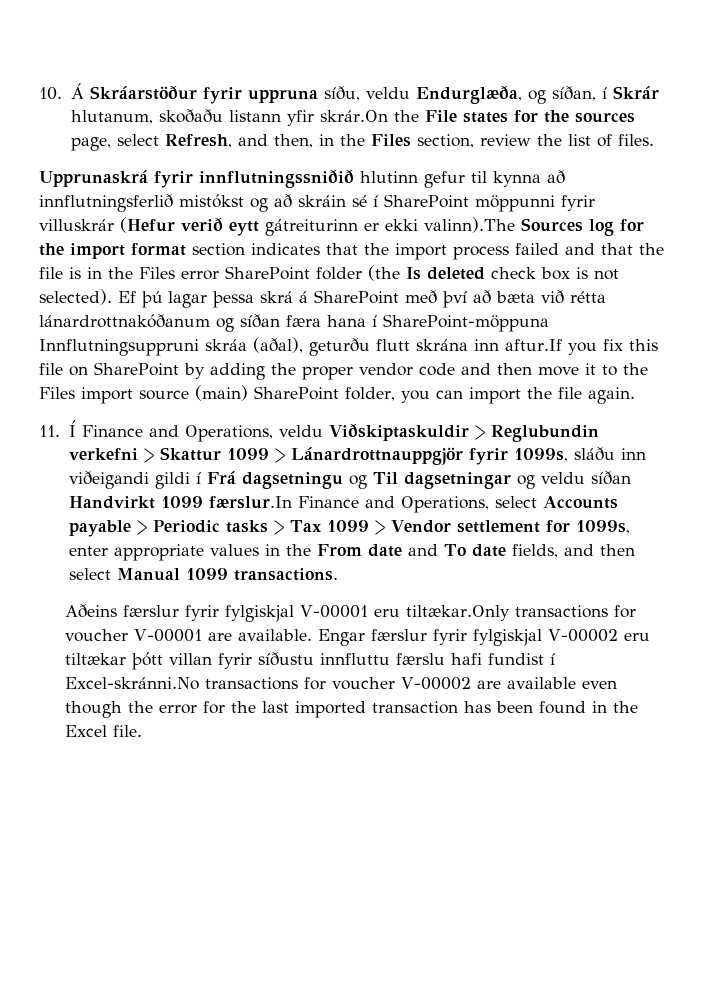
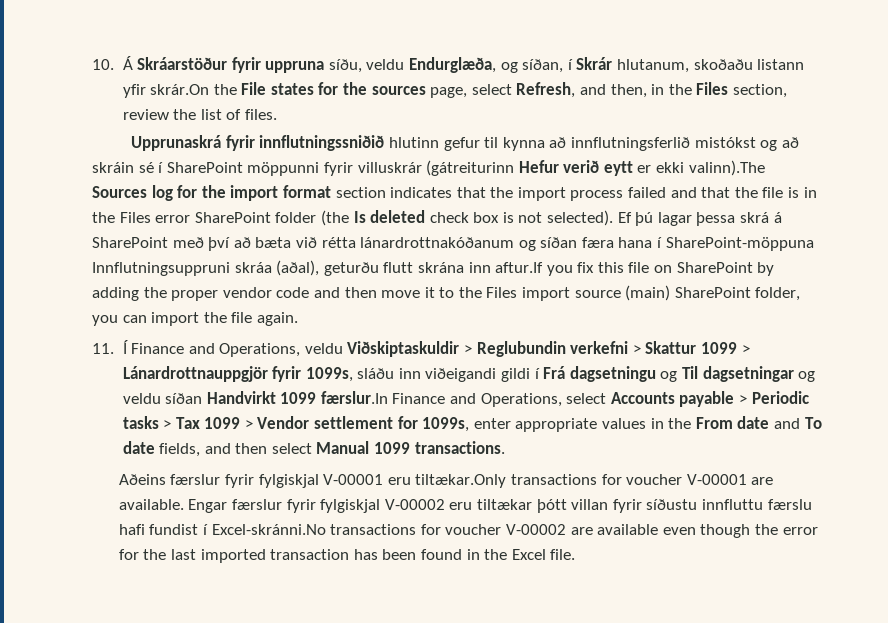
[120,217,175,233] (Hefur -> [426,160,559,176] (gátreiturinn Hefur
[265,219,358,236] gátreiturinn -> (633, 168) none

